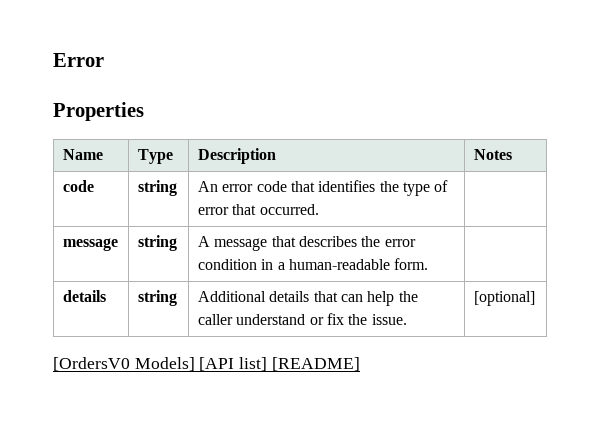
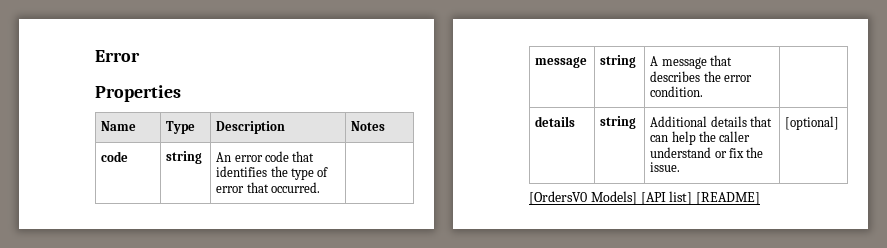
[197,258,429,270] condition in a human-readable form. -> [650,86,704,97] condition.

